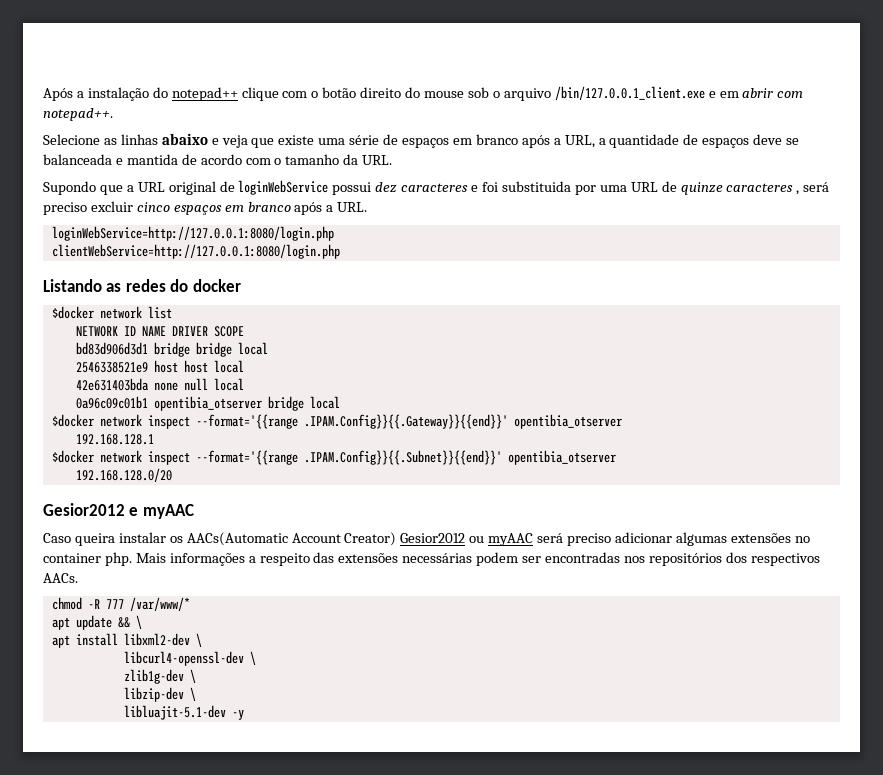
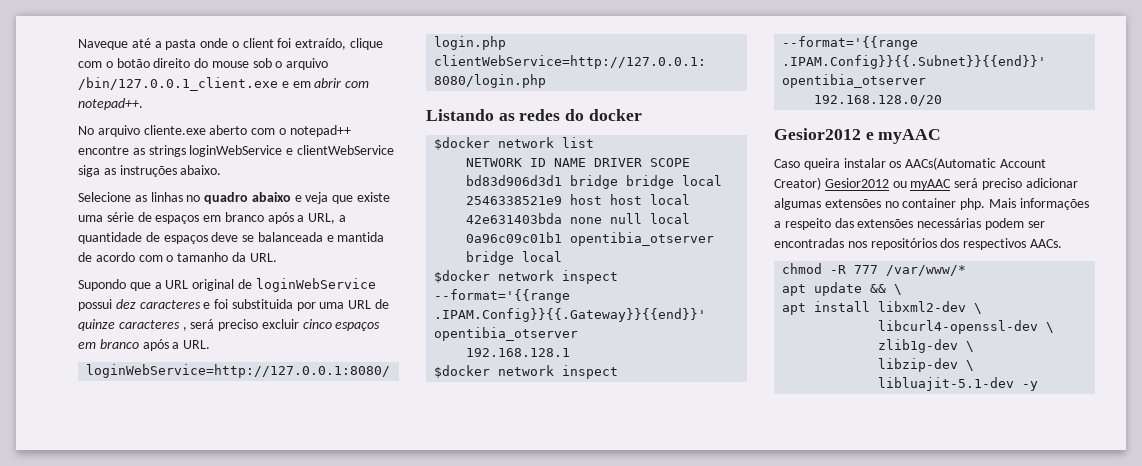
[43,87,238,101] Após a instalação do notepad++ -> [78,38,347,50] Naveque até a pasta onde o client foi extraído,
(113, 114) none -> [78,125,351,137] [78,145,394,157] [78,165,222,177] // No arquivo cliente.exe aberto com o notepad++ encontre as strings loginWebService e clientWebService siga as instruções abaixo.
(158, 139) none -> [186,192,249,204] no quadro

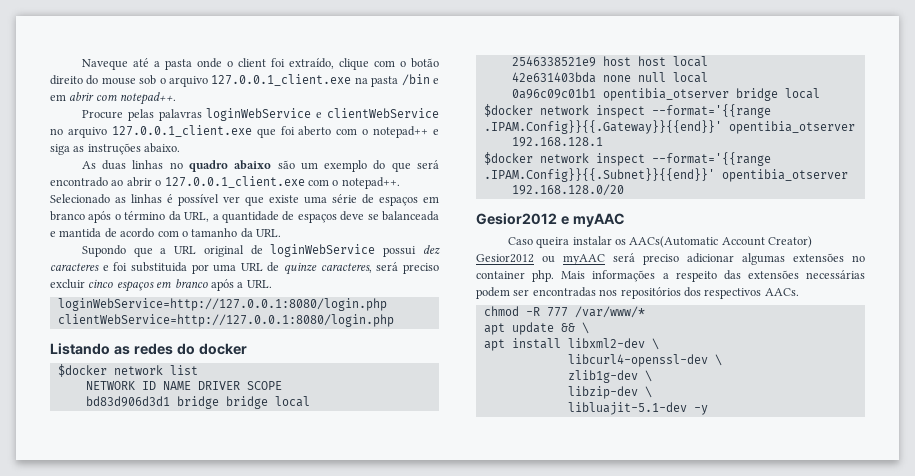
[78,77,278,91] /bin/127.0.0.1_client.exe -> [211,74,430,87] 127.0.0.1_client.exe na pasta /bin
[78,125,351,137] [78,145,394,157] No arquivo cliente.exe aberto com o notepad++ encontre as strings loginWebService e clientWebService -> [81,108,439,121] [50,125,440,138] Procure pelas palavras loginWebService e clientWebService no arquivo 127.0.0.1_client.exe que foi aberto com o notepad++ e
[78,192,147,202] Selecione as -> [81,160,127,170] As duas
[294,192,329,204] e veja -> [277,160,439,172] [50,176,400,189] [50,194,240,206] são um exemplo do que será encontrado ao abrir o 127.0.0.1_client.exe com o notepad++. Selecionado as linhas é possível ver
[297,215,305,222] a -> [114,211,181,221] o término da
[118,320,187,331] caracteres , -> [320,263,372,273] caracteres,

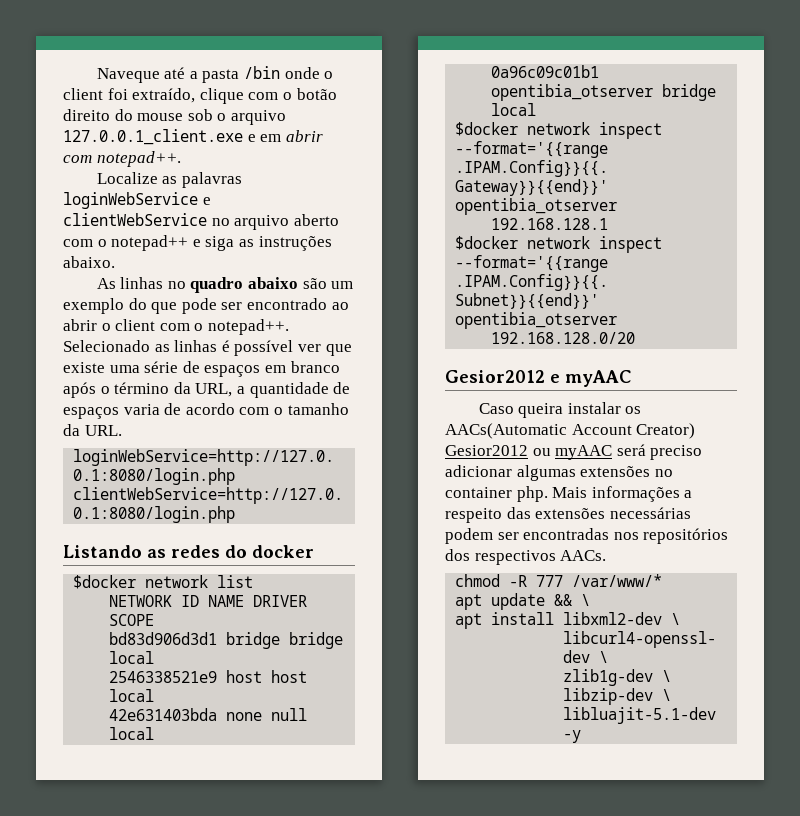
(192, 64) none -> [244,66,281,79] /bin
[354,74,430,87] na pasta /bin -> (243, 137) none
[81,109,154,121] Procure pelas -> [96,172,178,184] Localize as
[111,125,295,138] 127.0.0.1_client.exe que foi -> (290, 222) none
[102,160,127,170] duas -> (116, 283) none
[417,160,439,169] será -> [181,298,243,314] pode ser
[164,176,305,188] 127.0.0.1_client.exe -> [115,319,156,331] client
[340,211,440,221] [50,228,102,238] deve se balanceada e mantida -> [123,404,160,415] varia
[81,244,440,257] [50,262,439,275] [50,279,272,292] // Supondo que a URL original de loginWebService possui dez caracteres e foi substituida por uma URL de quinze caracteres, será preciso excluir cinco espaços em branco após a URL. -> (122, 430) none

